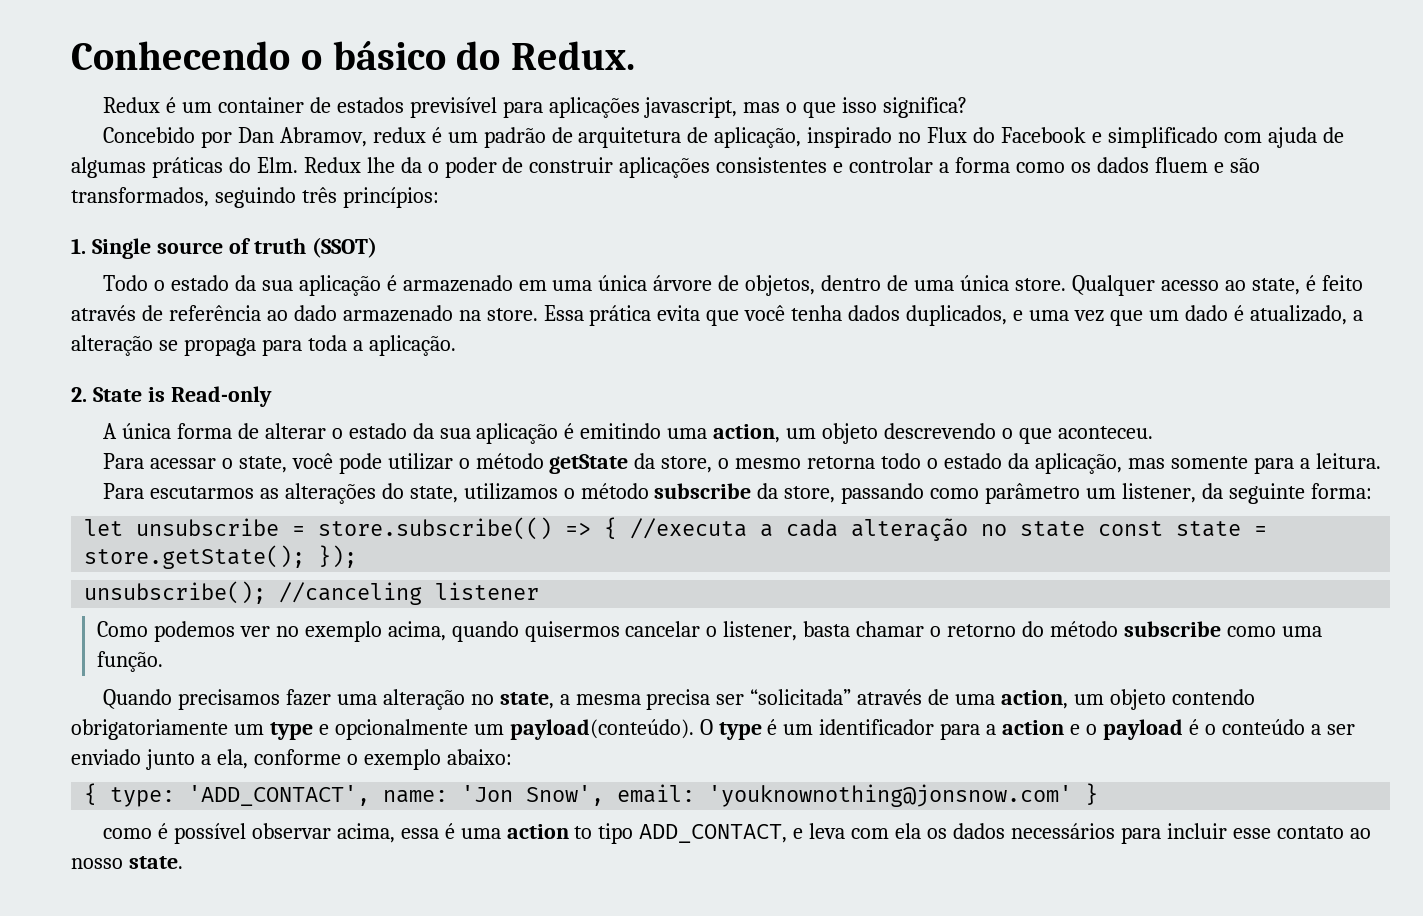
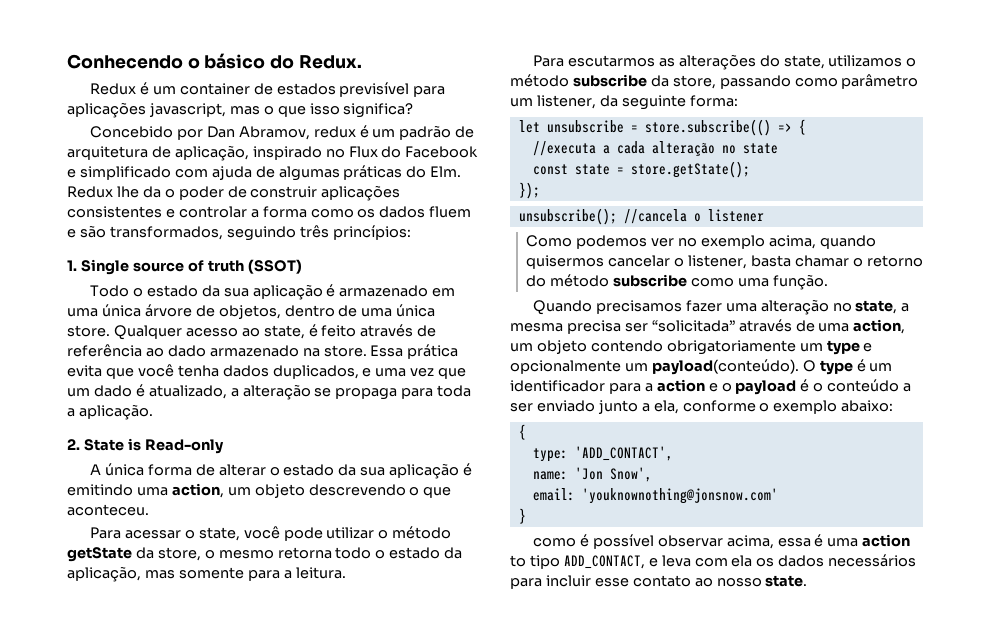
(618, 528) none -> (806, 127) //
(1086, 529) none -> (778, 148) //
(306, 557) none -> (750, 169) //
[279,582,423,605] //canceling -> [623,209,701,224] //cancela o
(98, 794) none -> (526, 432) //
(371, 795) none -> (673, 453) //
(605, 795) none -> (652, 474) //
(1073, 795) none -> (778, 496) //

